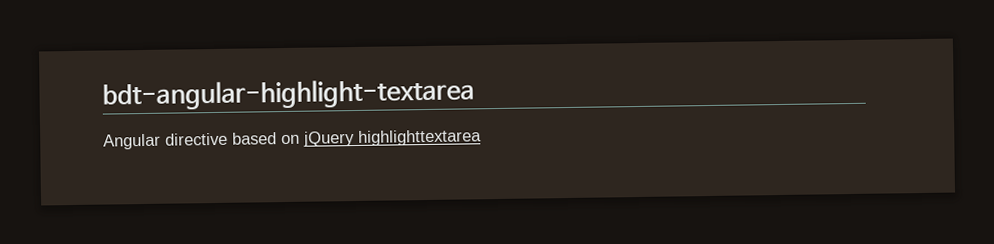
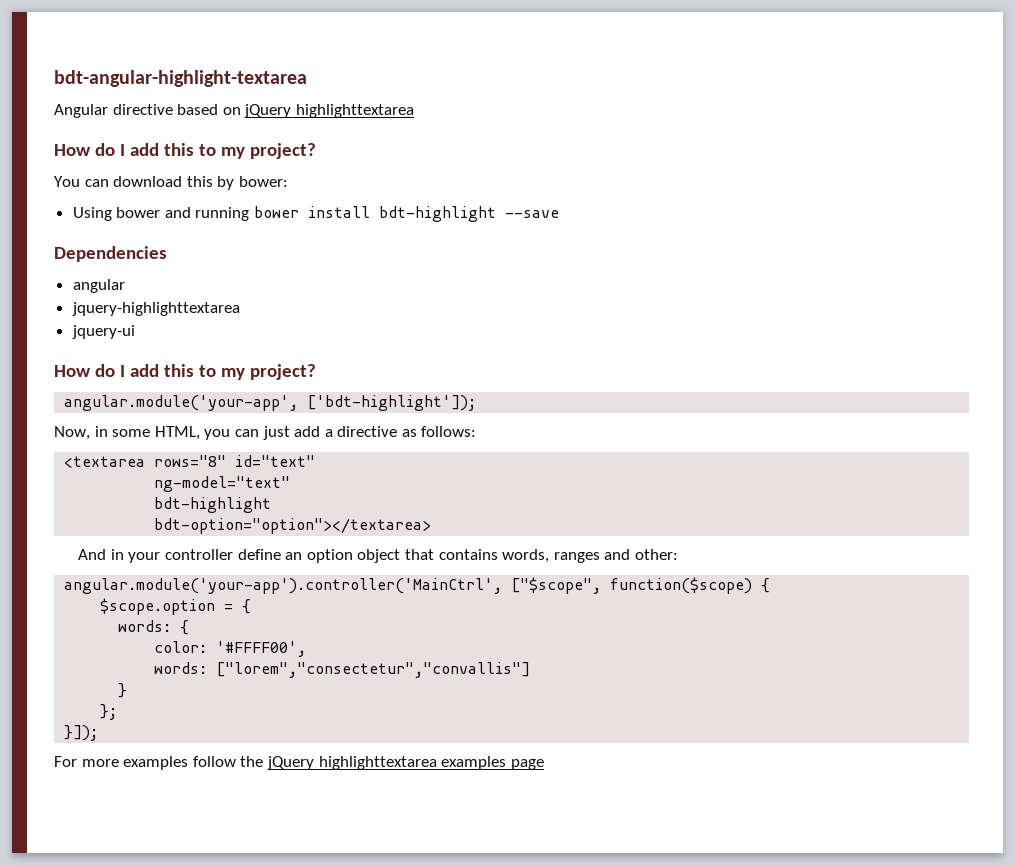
(482, 137) none -> [54,143,316,159] [54,176,288,190] [72,206,560,222] [54,246,167,262] [72,279,125,293] [71,302,240,316] [71,325,135,339] [54,364,316,380] [64,395,477,411] [54,426,477,440] [64,455,316,468] [154,476,291,492] [154,497,272,513] [154,518,432,534] [78,549,678,563] [64,577,771,594] [100,598,252,615] [118,620,190,635] [154,641,307,657] [154,662,531,678] [118,683,128,698] [100,704,118,720] [64,725,99,741] [54,756,544,770] // How do I add this to my project? // You can download this by bower: // Using bower and running bower install bdt-highlight --save // Dependencies // angular // jquery-highlighttextarea // jquery-ui // How do I add this to my project? // angular.module('your-app', ['bdt-highlight']); // Now, in some HTML, you can just add a directive as follows: // <textarea rows="8" id="text" // ng-model="text" // bdt-highlight // bdt-option="option"></textarea> // And in your controller define an option object that contains words, ranges and other: // angular.module('your-app').controller('MainCtrl', ["$scope", function($scope) { // $scope.option = { // words: { // color: '#FFFF00', // words: ["lorem","consectetur","convallis"] // } // }; // }]); // For more examples follow the jQuery highlighttextarea examples page

